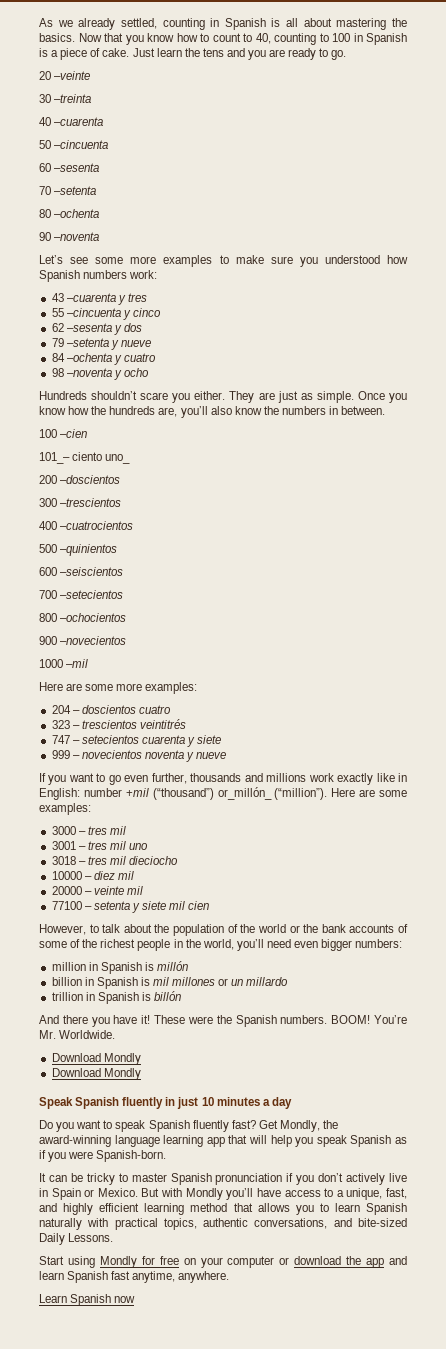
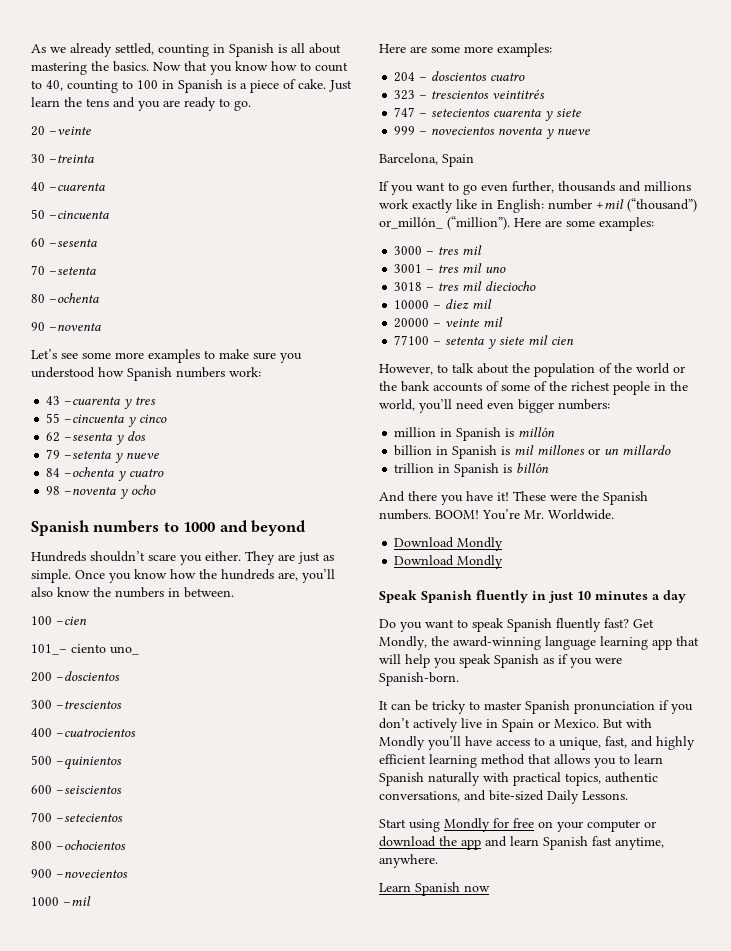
(149, 372) none -> [31,520,307,536] // Spanish numbers to 1000 and beyond
(227, 755) none -> [379,153,474,167] // Barcelona, Spain

